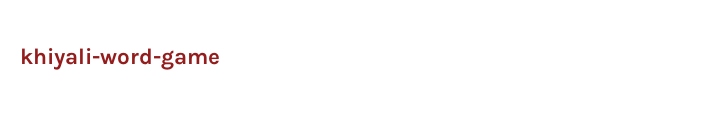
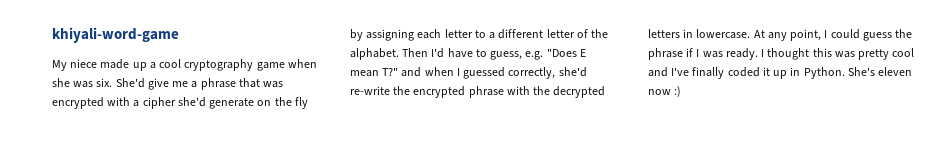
(220, 59) none -> [52,59,317,71] [52,78,284,90] [52,97,308,109] [350,29,609,41] [350,48,586,60] [350,67,587,79] [350,86,606,98] [648,29,913,41] [648,48,915,60] [648,67,913,79] [648,86,682,97] // My niece made up a cool cryptography game when she was six. She'd give me a phrase that was encrypted with a cipher she'd generate on the fly by assigning each letter to a different letter of the alphabet. Then I'd have to guess, e.g. "Does E mean T?" and when I guessed correctly, she'd re-write the encrypted phrase with the decrypted letters in lowercase. At any point, I could guess the phrase if I was ready. I thought this was pretty cool and I've finally coded it up in Python. She's eleven now :)

